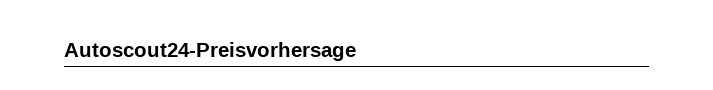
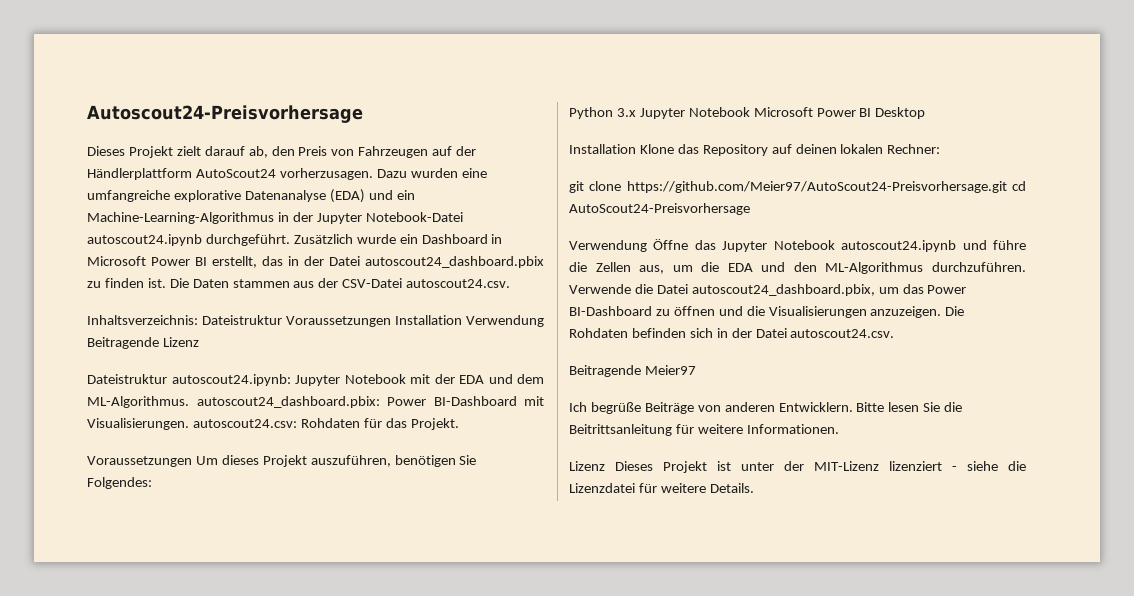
(356, 51) none -> [87,146,477,158] [87,168,487,180] [87,189,415,203] [87,212,463,224] [87,234,503,246] [87,256,544,268] [87,278,511,288] [87,315,544,327] [87,337,199,349] [87,374,544,386] [87,396,544,408] [87,418,459,430] [87,455,477,467] [87,477,152,489] [569,107,926,119] [569,144,941,156] [569,181,1026,193] [569,203,750,215] [569,239,1026,252] [569,262,1026,274] [569,284,967,296] [569,306,965,318] [569,328,895,338] [569,365,696,377] [569,402,963,414] [569,424,839,436] [569,461,1026,473] [569,483,754,493] // Dieses Projekt zielt darauf ab, den Preis von Fahrzeugen auf der Händlerplattform AutoScout24 vorherzusagen. Dazu wurden eine umfangreiche explorative Datenanalyse (EDA) und ein Machine-Learning-Algorithmus in der Jupyter Notebook-Datei autoscout24.ipynb durchgeführt. Zusätzlich wurde ein Dashboard in Microsoft Power BI erstellt, das in der Datei autoscout24_dashboard.pbix zu finden ist. Die Daten stammen aus der CSV-Datei autoscout24.csv. // Inhaltsverzeichnis: Dateistruktur Voraussetzungen Installation Verwendung Beitragende Lizenz // Dateistruktur autoscout24.ipynb: Jupyter Notebook mit der EDA und dem ML-Algorithmus. autoscout24_dashboard.pbix: Power BI-Dashboard mit Visualisierungen. autoscout24.csv: Rohdaten für das Projekt. // Voraussetzungen Um dieses Projekt auszuführen, benötigen Sie Folgendes: // Python 3.x Jupyter Notebook Microsoft Power BI Desktop // Installation Klone das Repository auf deinen lokalen Rechner: // git clone https://github.com/Meier97/AutoScout24-Preisvorhersage.git cd AutoScout24-Preisvorhersage // Verwendung Öffne das Jupyter Notebook autoscout24.ipynb und führe die Zellen aus, um die EDA und den ML-Algorithmus durchzuführen. Verwende die Datei autoscout24_dashboard.pbix, um das Power BI-Dashboard zu öffnen und die Visualisierungen anzuzeigen. Die Rohdaten befinden sich in der Datei autoscout24.csv. // Beitragende Meier97 // Ich begrüße Beiträge von anderen Entwicklern. Bitte lesen Sie die Beitrittsanleitung für weitere Informationen. // Lizenz Dieses Projekt ist unter der MIT-Lizenz lizenziert - siehe die Lizenzdatei für weitere Details.

